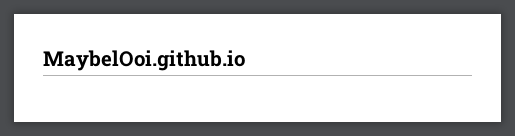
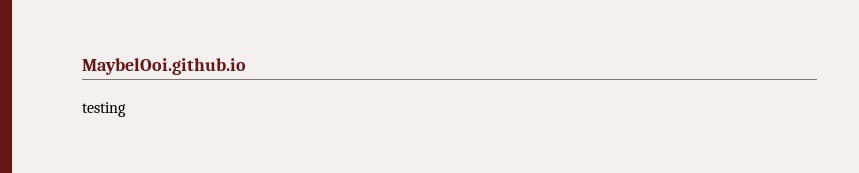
(245, 60) none -> [82,102,126,117] // testing

